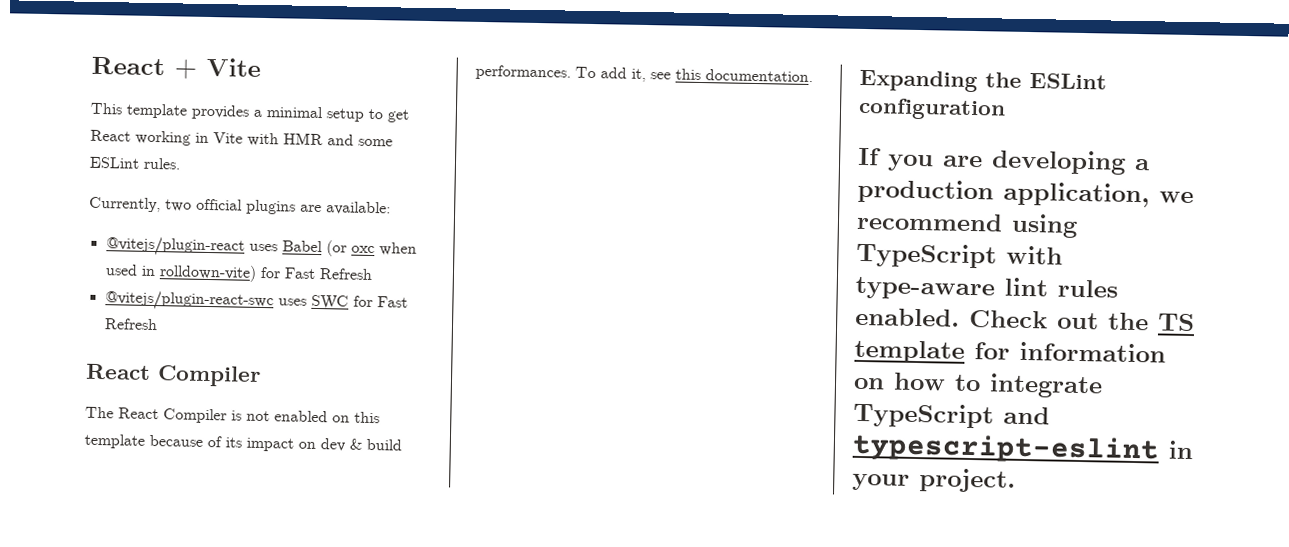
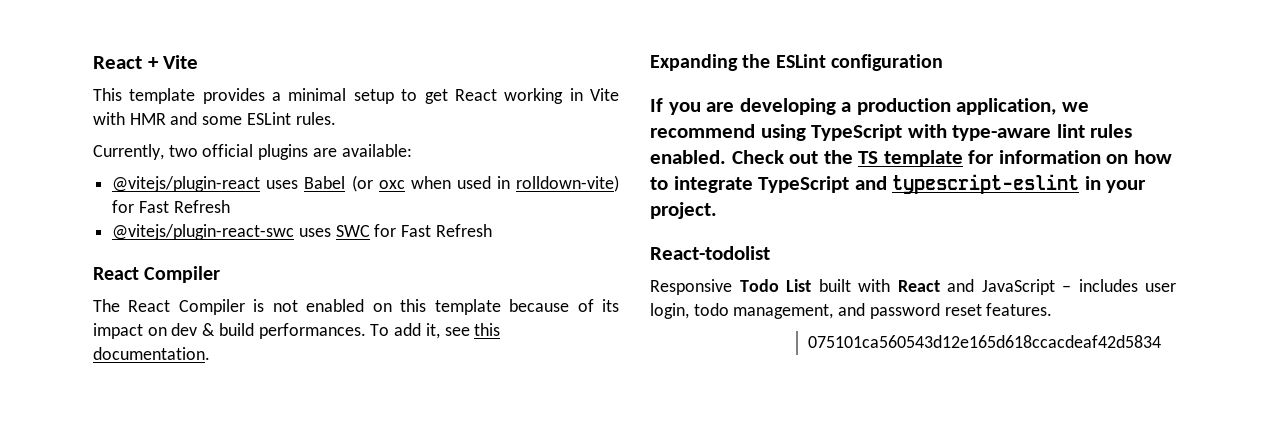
(1016, 480) none -> [650,246,770,260] [650,279,1176,295] [650,303,1053,319] [807,335,1161,348] // React-todolist // Responsive Todo List built with React and JavaScript – includes user login, todo management, and password reset features. // 075101ca560543d12e165d618ccacdeaf42d5834

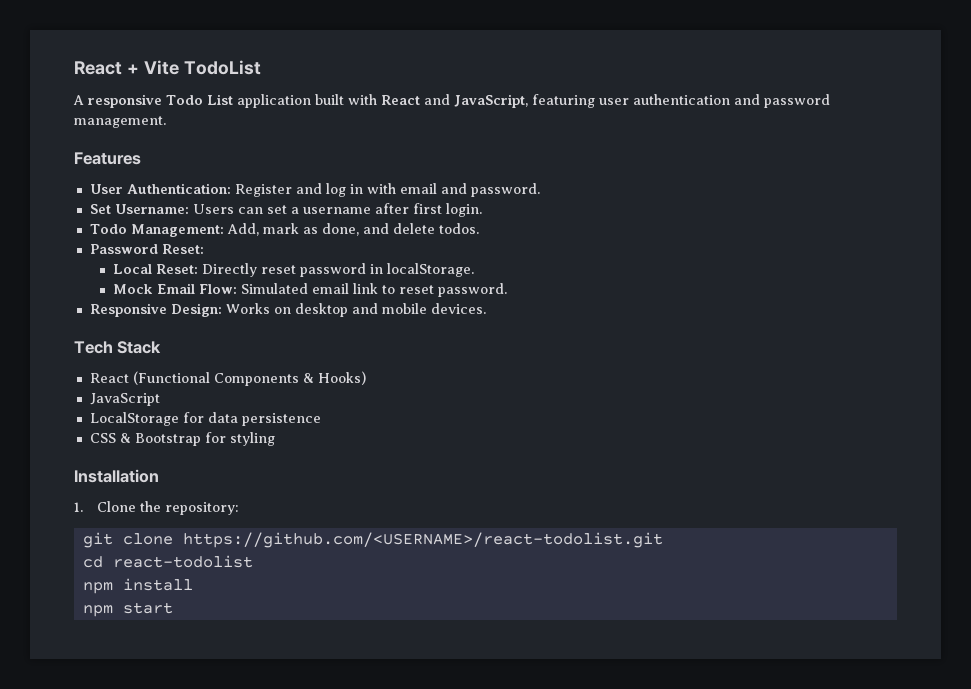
[93,88,619,104] [93,112,336,125] [93,144,412,160] [112,175,619,192] [112,200,230,213] [112,224,492,240] [93,266,221,283] [93,299,619,315] [93,323,501,339] [93,347,210,360] [650,54,943,71] [650,98,1089,115] [650,124,1133,141] [650,150,1172,167] [650,174,1147,194] [650,202,717,219] [650,246,770,260] [650,279,732,295] // This template provides a minimal setup to get React working in Vite with HMR and some ESLint rules. // Currently, two official plugins are available: // @vitejs/plugin-react uses Babel (or oxc when used in rolldown-vite) for Fast Refresh // @vitejs/plugin-react-swc uses SWC for Fast Refresh // React Compiler // The React Compiler is not enabled on this template because of its impact on dev & build performances. To add it, see this documentation. // Expanding the ESLint configuration // If you are developing a production application, we recommend using TypeScript with type-aware lint rules enabled. Check out the TS template for information on how to integrate TypeScript and typescript-eslint in your project. // React-todolist // Responsive -> [183,60,261,75] [73,94,162,108] TodoList // A responsive
(811, 285) none -> [236,94,311,108] application
[981,279,1176,295] [650,303,1053,319] [807,335,1161,348] JavaScript – includes user login, todo management, and password reset features. // 075101ca560543d12e165d618ccacdeaf42d5834 -> [453,94,830,108] [74,116,166,128] [74,152,141,165] [89,183,540,197] [89,203,482,217] [89,223,479,237] [89,244,204,254] [112,263,474,277] [112,283,507,297] [89,303,486,317] [74,341,162,354] [89,371,366,386] [89,393,160,406] [89,412,321,426] [89,432,275,446] [74,469,159,483] [74,501,239,515] [82,532,663,548] [82,555,253,568] [82,578,193,594] [82,602,173,617] JavaScript, featuring user authentication and password management. // Features // User Authentication: Register and log in with email and password. // Set Username: Users can set a username after first login. // Todo Management: Add, mark as done, and delete todos. // Password Reset: // Local Reset: Directly reset password in localStorage. // Mock Email Flow: Simulated email link to reset password. // Responsive Design: Works on desktop and mobile devices. // Tech Stack // React (Functional Components & Hooks) // JavaScript // LocalStorage for data persistence // CSS & Bootstrap for styling // Installation // 1. Clone the repository: // git clone https://github.com/<USERNAME>/react-todolist.git // cd react-todolist // npm install // npm start

